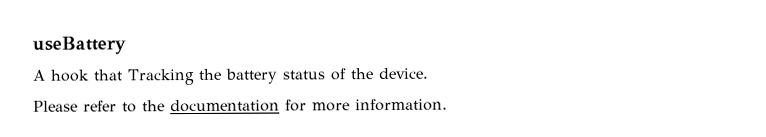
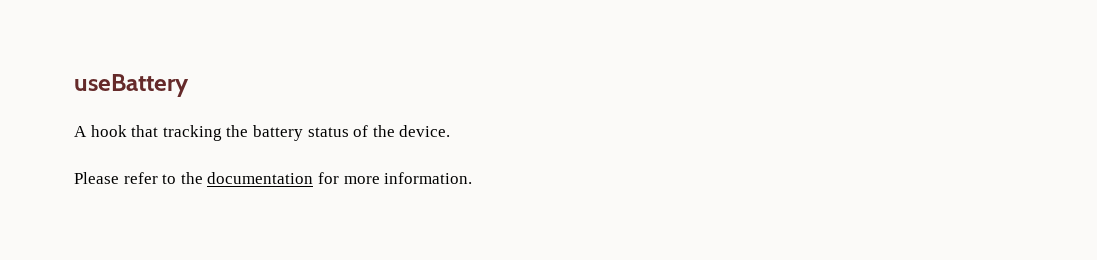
[128,68,195,86] Tracking -> [162,125,222,141] tracking

